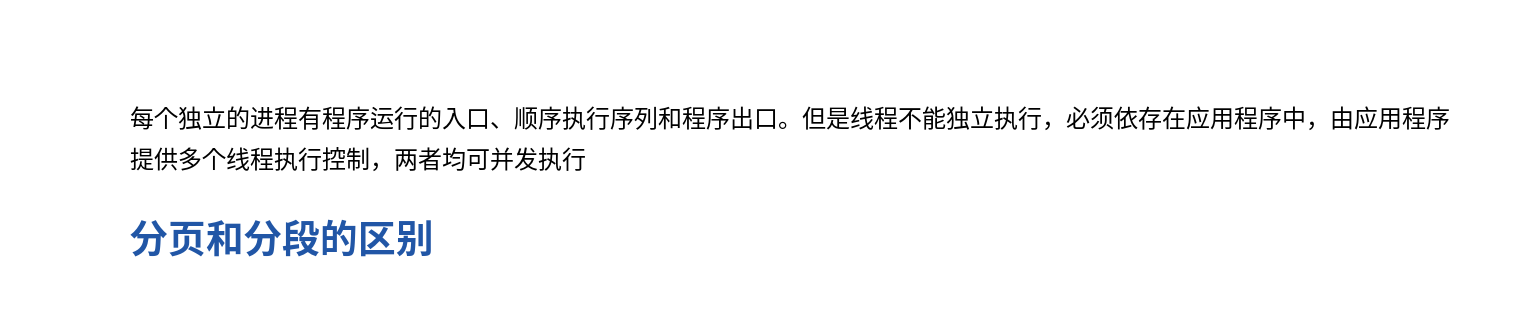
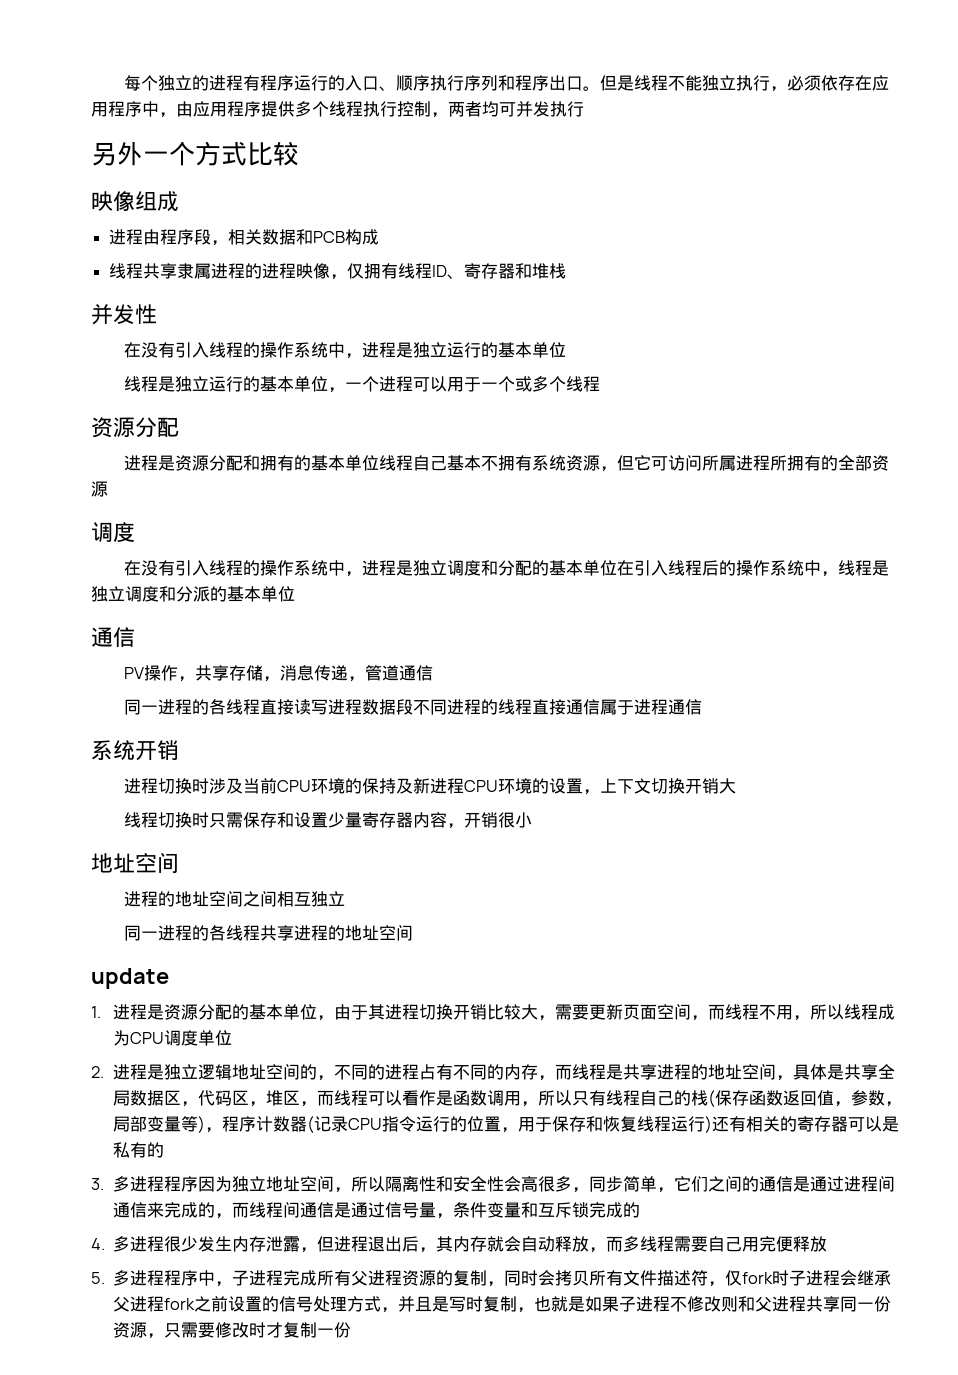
[130,219,434,257] 分页和分段的区别 -> [91,141,299,166] [91,191,179,211] [109,229,380,246] [109,263,567,280] [91,304,157,325] [124,342,567,359] [124,376,601,393] [91,417,179,438] [124,455,890,472] [91,481,108,497] [91,522,135,543] [124,560,890,577] [91,586,295,602] [91,627,135,647] [124,665,434,682] [124,699,703,715] [91,740,179,761] [124,778,737,795] [124,812,533,829] [91,852,179,874] [124,891,346,907] [124,925,414,941] [91,968,169,989] [91,1004,896,1021] [113,1030,233,1046] [91,1064,896,1081] [113,1090,903,1107] [113,1116,900,1133] [113,1142,165,1158] [91,1176,896,1193] [113,1202,641,1219] [91,1236,828,1253] [91,1270,892,1287] [113,1296,892,1313] [113,1322,352,1339] 另外一个方式比较 // 映像组成 // 进程由程序段，相关数据和PCB构成 // 线程共享隶属进程的进程映像，仅拥有线程ID、寄存器和堆栈 // 并发性 // 在没有引入线程的操作系统中，进程是独立运行的基本单位 // 线程是独立运行的基本单位，一个进程可以用于一个或多个线程 // 资源分配 // 进程是资源分配和拥有的基本单位线程自己基本不拥有系统资源，但它可访问所属进程所拥有的全部资源 // 调度 // 在没有引入线程的操作系统中，进程是独立调度和分配的基本单位在引入线程后的操作系统中，线程是独立调度和分派的基本单位 // 通信 // PV操作，共享存储，消息传递，管道通信 // 同一进程的各线程直接读写进程数据段不同进程的线程直接通信属于进程通信 // 系统开销 // 进程切换时涉及当前CPU环境的保持及新进程CPU环境的设置，上下文切换开销大 // 线程切换时只需保存和设置少量寄存器内容，开销很小 // 地址空间 // 进程的地址空间之间相互独立 // 同一进程的各线程共享进程的地址空间 // update // 1.进程是资源分配的基本单位，由于其进程切换开销比较大，需要更新页面空间，而线程不用，所以线程成为CPU调度单位 // 2.进程是独立逻辑地址空间的，不同的进程占有不同的内存，而线程是共享进程的地址空间，具体是共享全局数据区，代码区，堆区，而线程可以看作是函数调用，所以只有线程自己的栈(保存函数返回值，参数，局部变量等)，程序计数器(记录CPU指令运行的位置，用于保存和恢复线程运行)还有相关的寄存器可以是私有的 // 3.多进程程序因为独立地址空间，所以隔离性和安全性会高很多，同步简单，它们之间的通信是通过进程间通信来完成的，而线程间通信是通过信号量，条件变量和互斥锁完成的 // 4.多进程很少发生内存泄露，但进程退出后，其内存就会自动释放，而多线程需要自己用完便释放 // 5.多进程程序中，子进程完成所有父进程资源的复制，同时会拷贝所有文件描述符，仅fork时子进程会继承父进程fork之前设置的信号处理方式，并且是写时复制，也就是如果子进程不修改则和父进程共享同一份资源，只需要修改时才复制一份

